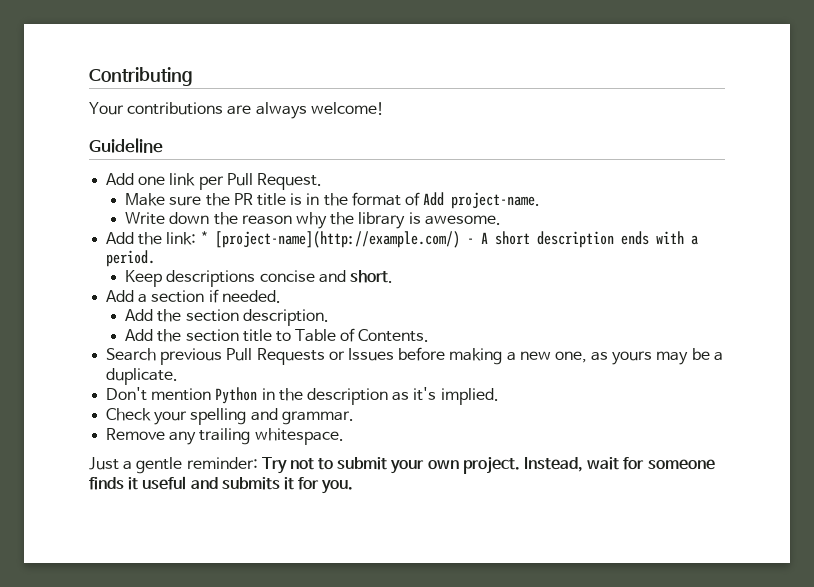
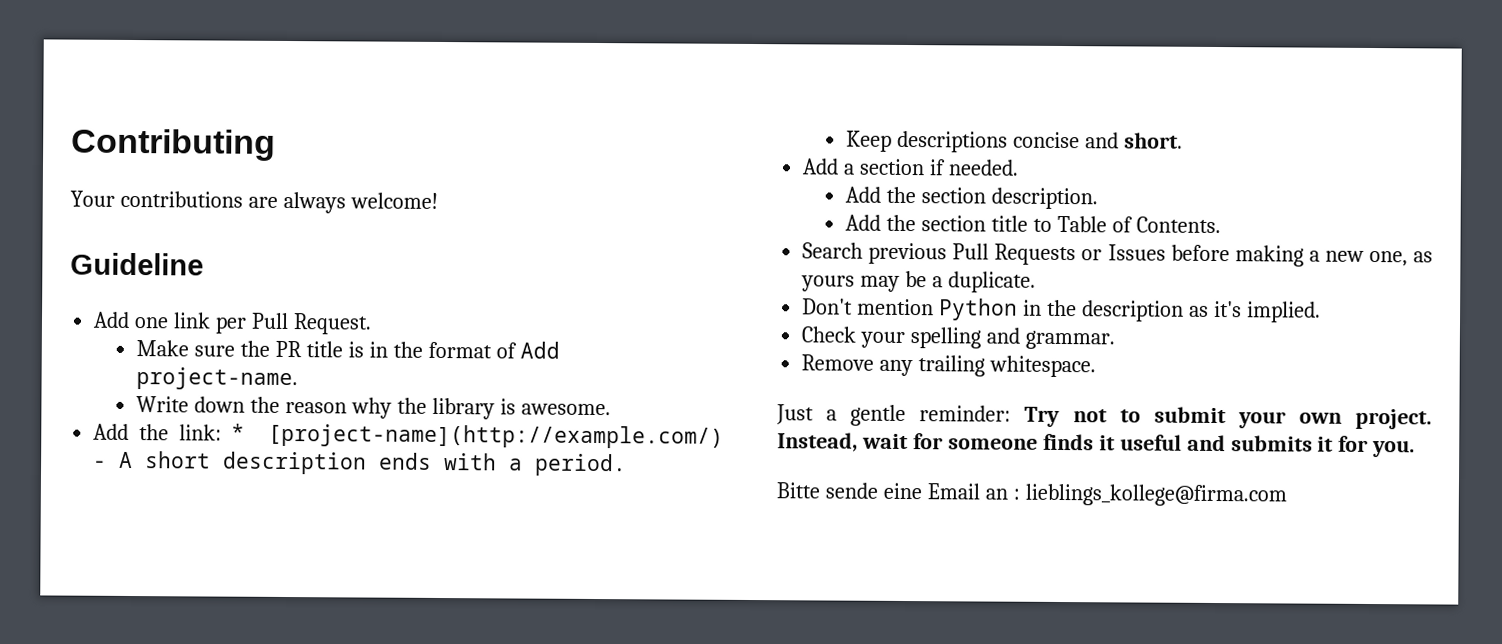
(354, 487) none -> [776,482,1287,507] // Bitte sende eine Email an : lieblings_kollege@firma.com

